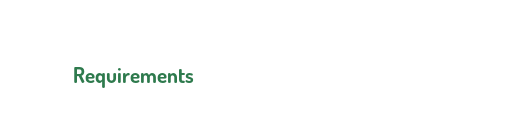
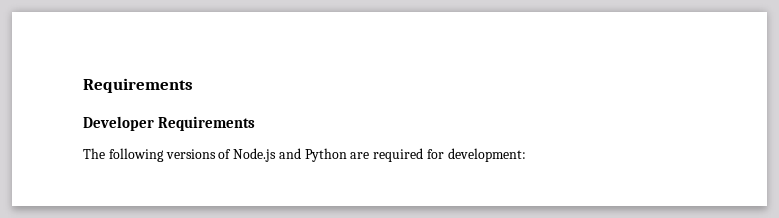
[73,67,194,88] Requirements -> [83,78,193,93] [83,116,256,131] [83,148,526,162] Requirements // Developer Requirements // The following versions of Node.js and Python are required for development:

